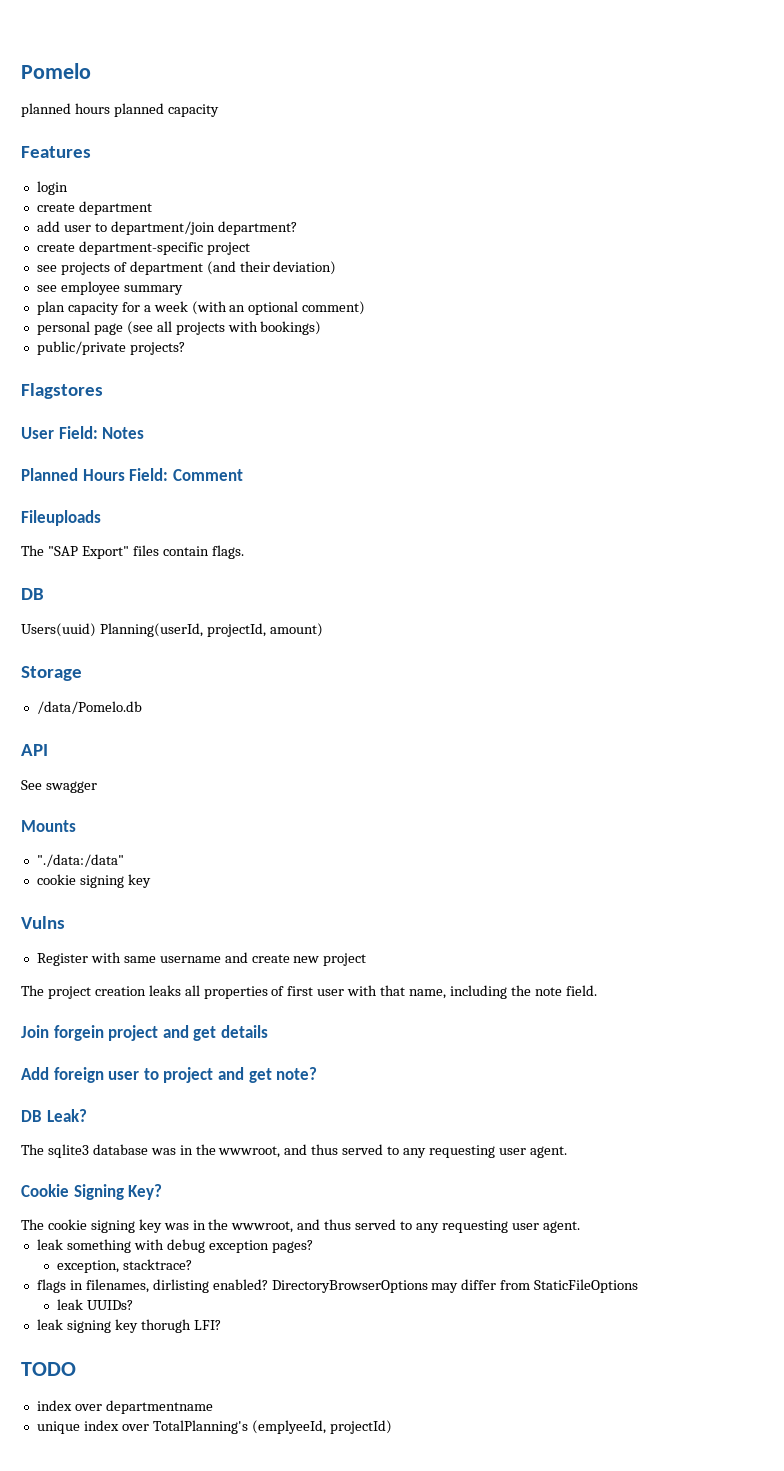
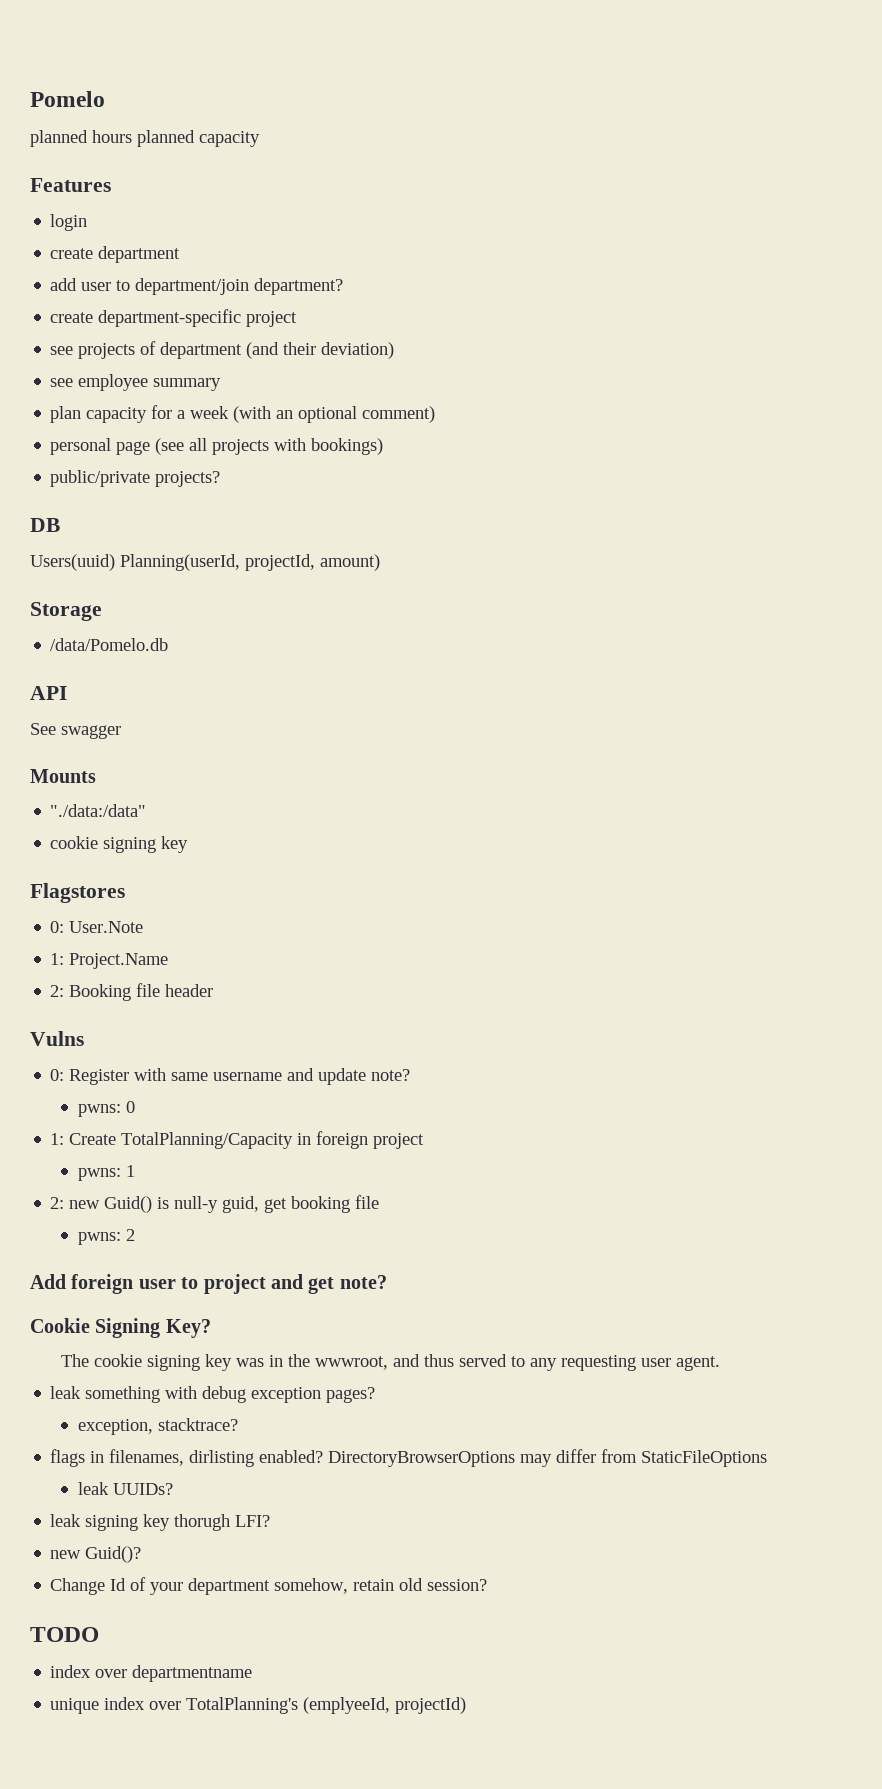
[21,383,103,399] [21,426,145,439] [21,468,243,481] [21,510,101,526] [21,545,244,559] // Flagstores // User Field: Notes // Planned Hours Field: Comment // Fileuploads // The "SAP Export" files contain flags. -> (221, 479) none
(151, 881) none -> [30,883,125,903] [50,921,144,933] [50,953,169,969] [50,983,214,1001] // Flagstores // 0: User.Note // 1: Project.Name // 2: Booking file header
(65, 922) none -> [50,1069,65,1081] 0:
[251,953,367,966] [21,985,597,999] [21,1025,268,1041] create new project // The project creation leaks all properties of first user with that name, including the note field. // Join forgein project and get details -> [318,1068,411,1085] [77,1101,135,1117] [50,1131,425,1149] [77,1165,135,1181] [50,1195,380,1213] [77,1229,135,1245] update note? // pwns: 0 // 1: Create TotalPlanning/Capacity in foreign project // pwns: 1 // 2: new Guid() is null-y guid, get booking file // pwns: 2
[21,1109,87,1122] [21,1144,567,1158] // DB Leak? // The sqlite3 database was in the wwwroot, and thus served to any requesting user agent. -> (387, 1282) none
(221, 1325) none -> [50,1546,142,1563] [50,1577,488,1595] // new Guid()? // Change Id of your department somehow, retain old session?

